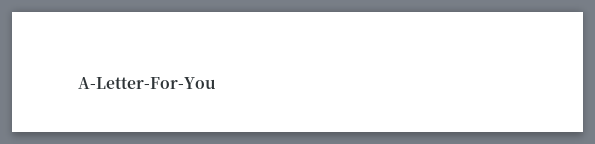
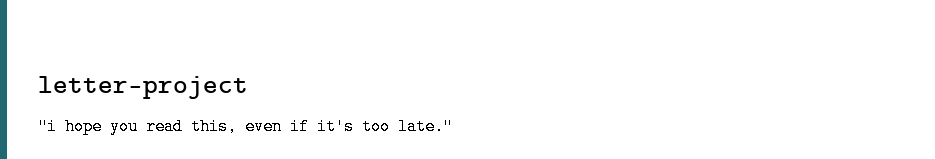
[78,77,216,89] A-Letter-For-You -> [38,76,248,99] [38,118,453,135] letter-project // "i hope you read this, even if it's too late."

